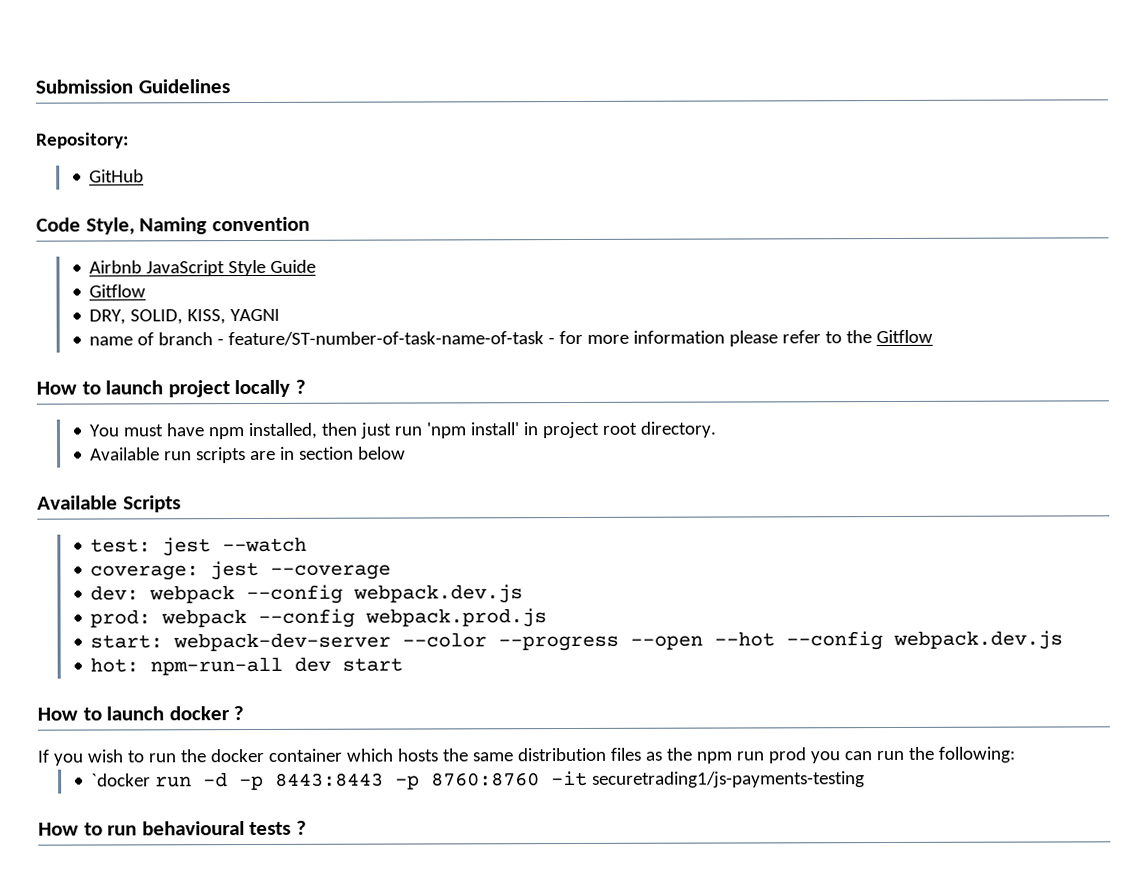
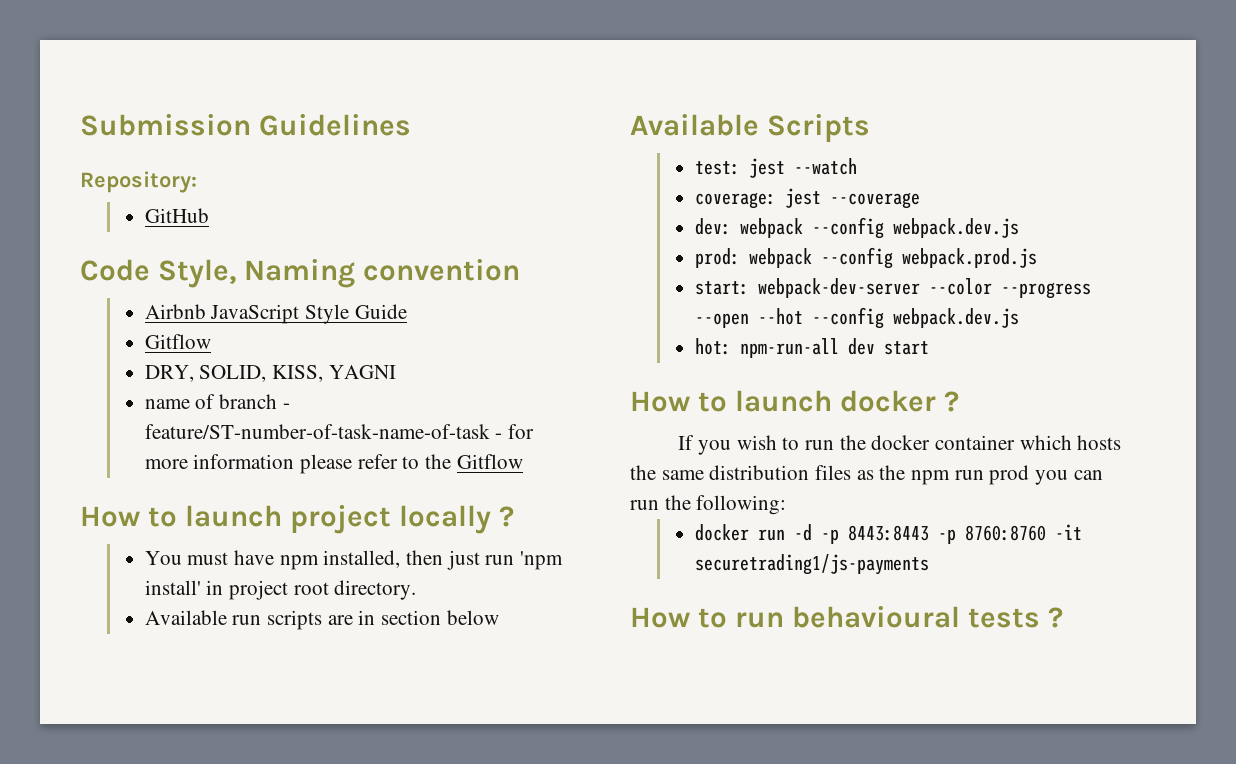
[91,773,152,787] `docker -> [694,524,749,541] docker
[592,771,866,788] securetrading1/js-payments-testing -> [694,554,929,575] securetrading1/js-payments

